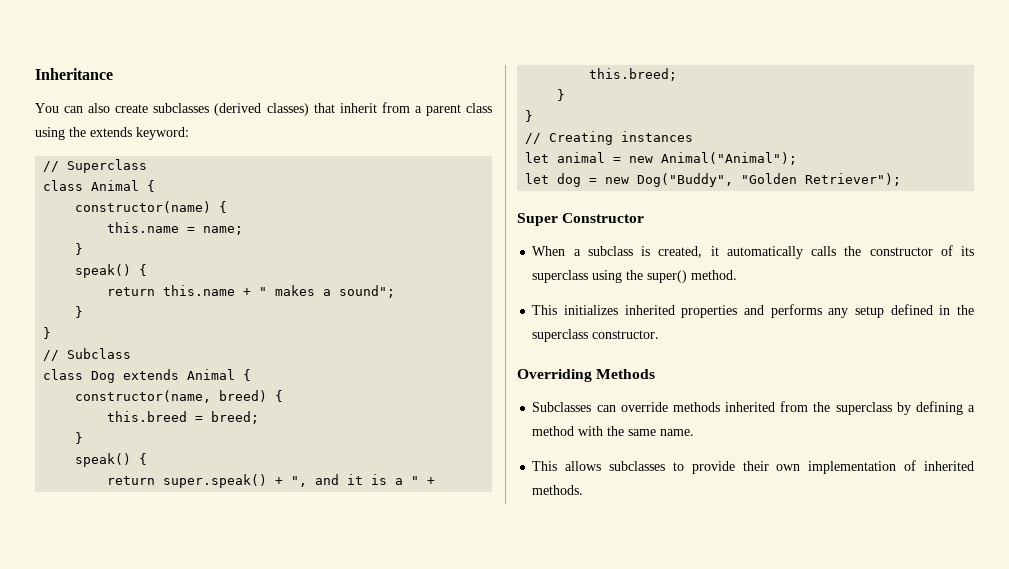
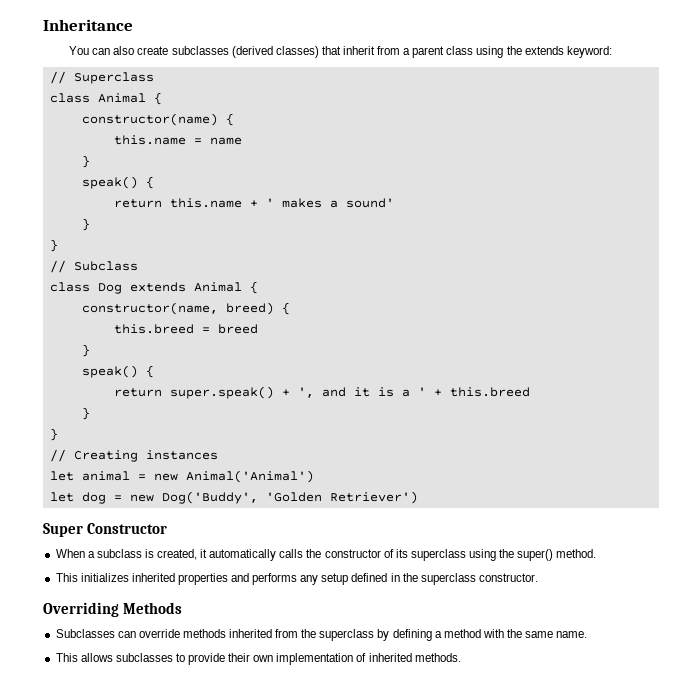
[203,226,244,235] name; -> [209,137,242,145] name
[259,287,268,296] " -> [265,198,274,207] '
[339,285,396,298] sound"; -> [345,198,394,208] sound'
[211,411,260,424] breed; -> [217,324,258,334] breed
[291,476,308,487] ", -> [297,387,314,398] ',
[411,476,436,485] [589,68,678,81] " + this.breed; -> [417,387,530,397] ' + this.breed
[661,152,798,165] Animal("Animal"); -> [185,470,314,483] Animal('Animal')
[637,173,902,187] Dog("Buddy", "Golden Retriever"); -> [161,491,418,504] Dog('Buddy', 'Golden Retriever')

